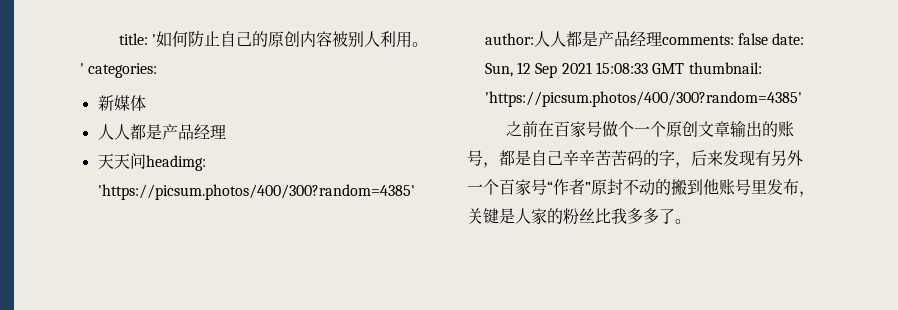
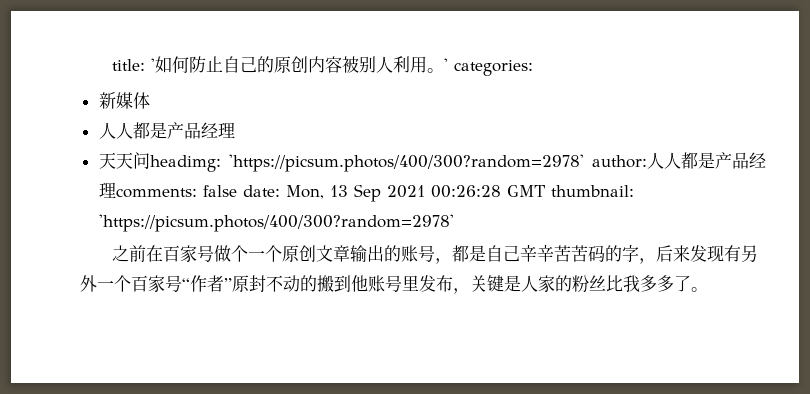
[97,184,415,200] 'https://picsum.photos/400/300?random=4385' -> [228,154,584,172] 'https://picsum.photos/400/300?random=2978'
[484,62,531,77] Sun, 12 -> [285,185,348,199] Mon, 13
[595,62,648,74] 15:08:33 -> [430,185,501,198] 00:26:28
[484,91,802,107] 'https://picsum.photos/400/300?random=4385' -> [98,214,454,232] 'https://picsum.photos/400/300?random=2978'

